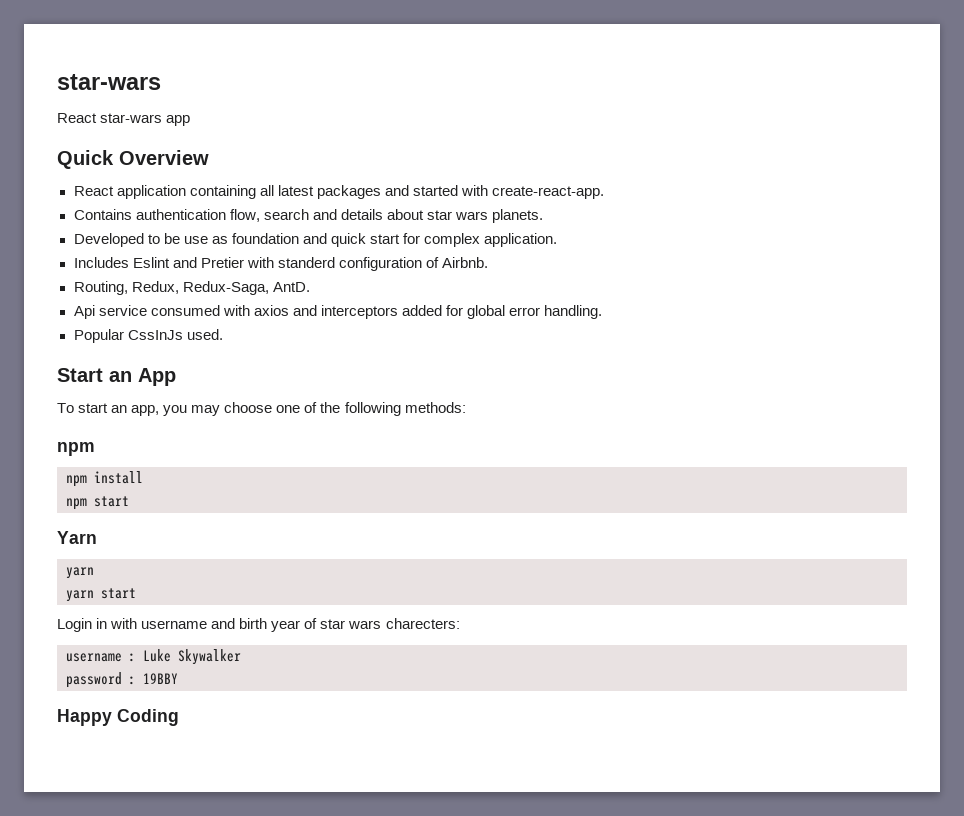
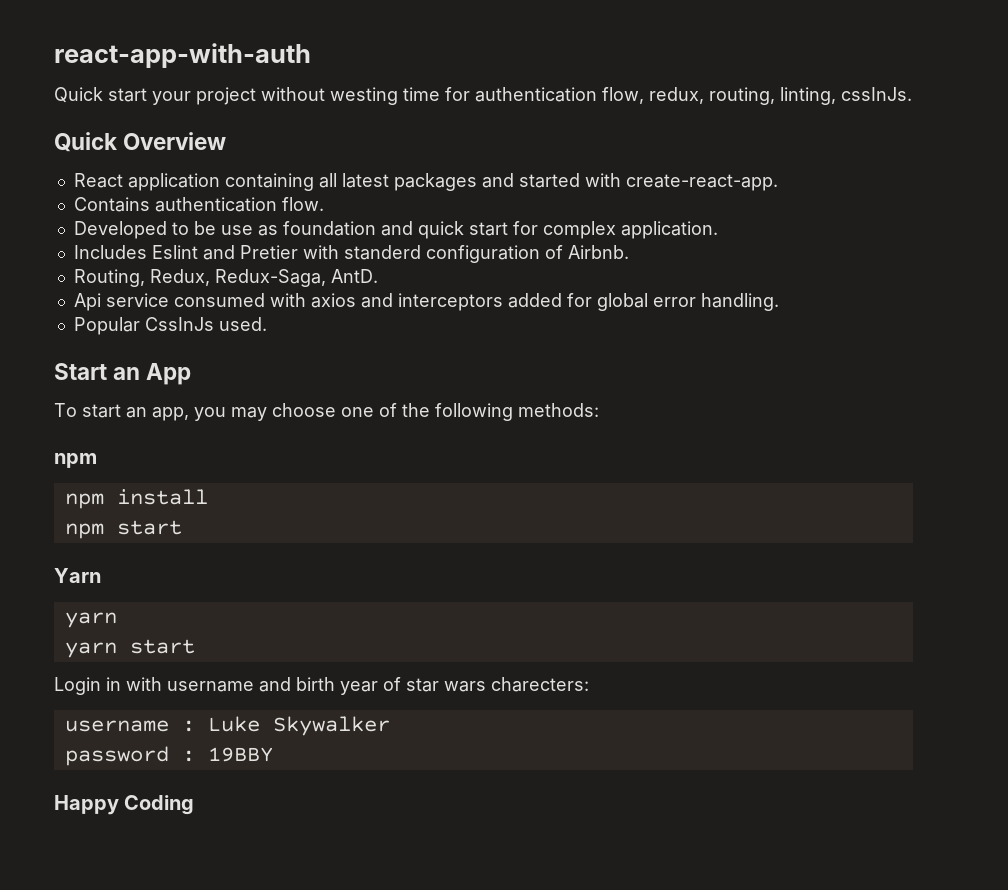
[57,74,161,90] [57,113,191,126] star-wars // React star-wars app -> [54,43,311,68] [54,87,912,105] react-app-with-auth // Quick start your project without westing time for authentication flow, redux, routing, linting, cssInJs.
[229,209,543,223] flow, search and details about star wars planets. -> [281,197,324,211] flow.

